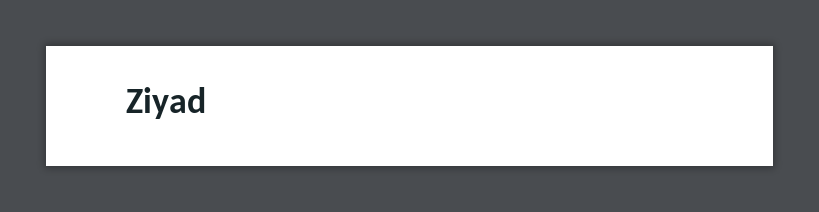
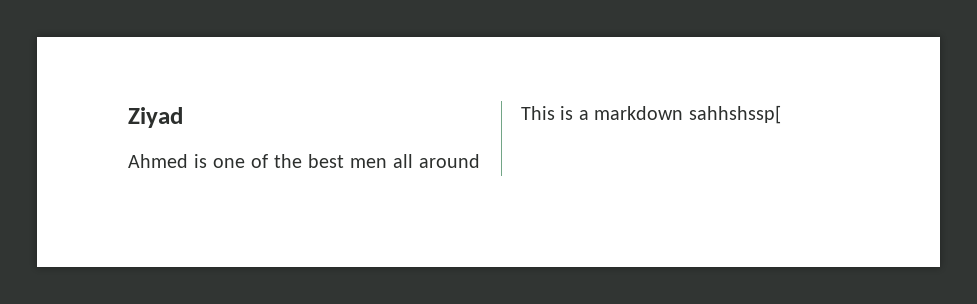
(206, 103) none -> [128,154,480,168] [521,105,781,124] // Ahmed is one of the best men all around This is a markdown sahhshssp[

